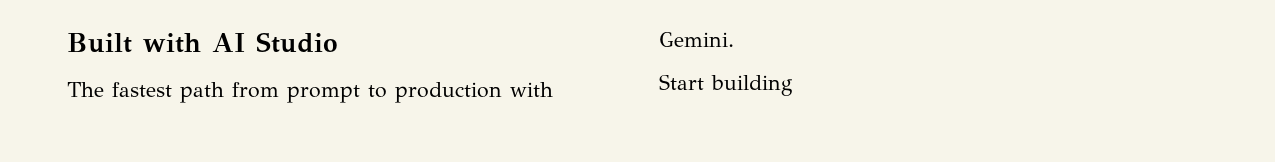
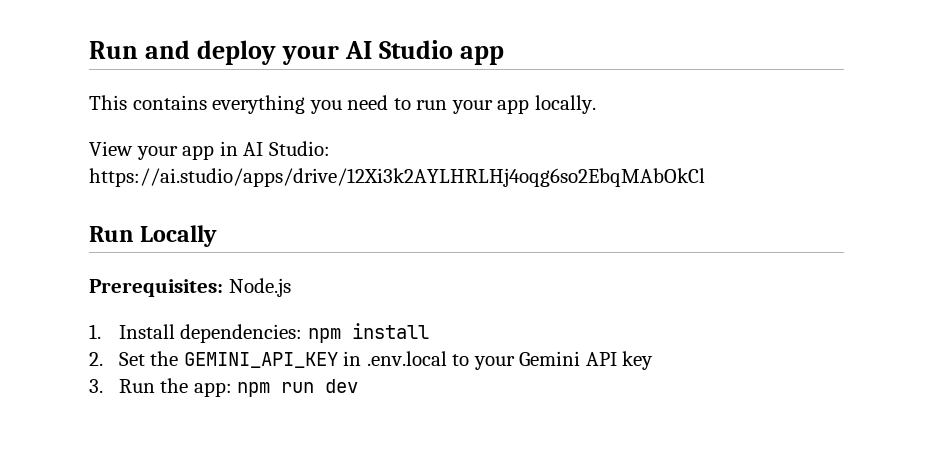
[67,32,338,53] [67,82,553,103] [659,32,734,47] [659,74,793,96] Built with AI Studio // The fastest path from prompt to production with Gemini. // Start building -> [89,40,505,65] [89,95,596,114] [89,141,330,160] [89,168,705,187] [89,225,218,247] [89,278,291,297] [89,323,429,343] [89,351,654,370] [89,378,359,397] Run and deploy your AI Studio app // This contains everything you need to run your app locally. // View your app in AI Studio: https://ai.studio/apps/drive/12Xi3k2AYLHRLHj4oqg6so2EbqMAbOkCl // Run Locally // Prerequisites: Node.js // 1. Install dependencies: npm install // 2. Set the GEMINI_API_KEY in .env.local to your Gemini API key // 3. Run the app: npm run dev

